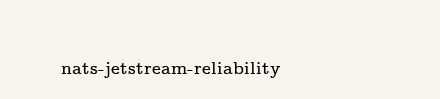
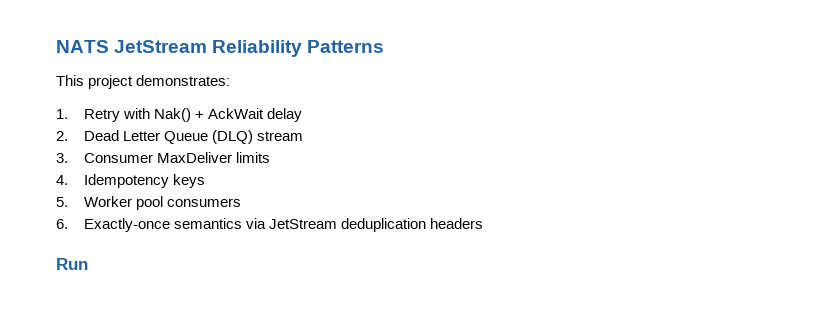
[61,62,280,78] nats-jetstream-reliability -> [56,40,385,57] [56,75,231,89] [56,108,303,122] [56,130,304,144] [56,152,271,163] [56,174,206,188] [56,196,242,210] [56,218,484,232] [56,258,88,270] NATS JetStream Reliability Patterns // This project demonstrates: // 1. Retry with Nak() + AckWait delay // 2. Dead Letter Queue (DLQ) stream // 3. Consumer MaxDeliver limits // 4. Idempotency keys // 5. Worker pool consumers // 6. Exactly-once semantics via JetStream deduplication headers // Run

